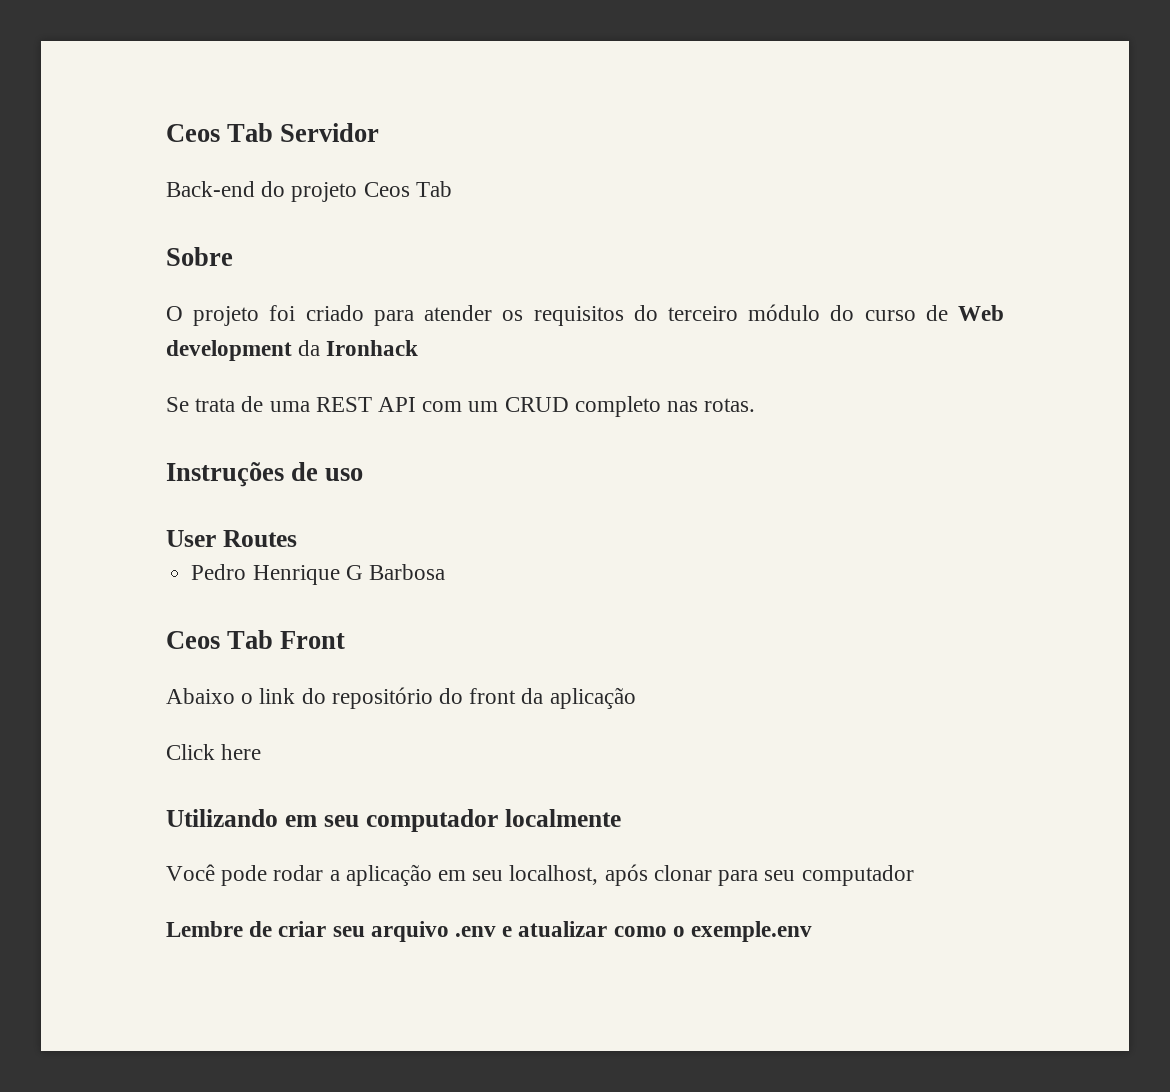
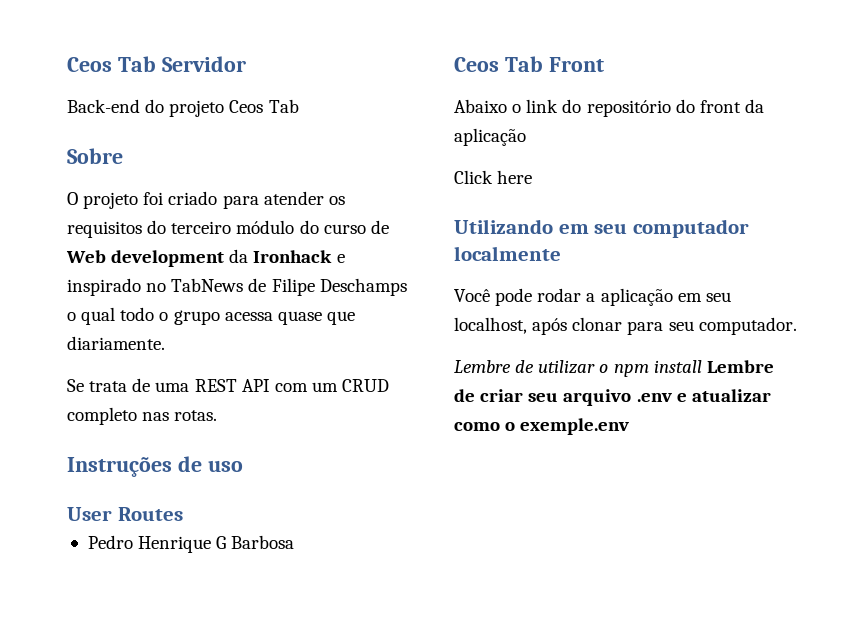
(419, 348) none -> [336,254,345,263] [67,278,407,296] [67,307,355,325] [67,336,165,350] e inspirado no TabNews de Filipe Deschamps o qual todo o grupo acessa quase que diariamente.
[801,865,914,886] [166,921,273,937] computador // Lembre de -> [698,317,797,335] [454,360,774,377] [454,389,475,402] computador. // Lembre de utilizar o npm install Lembre de

